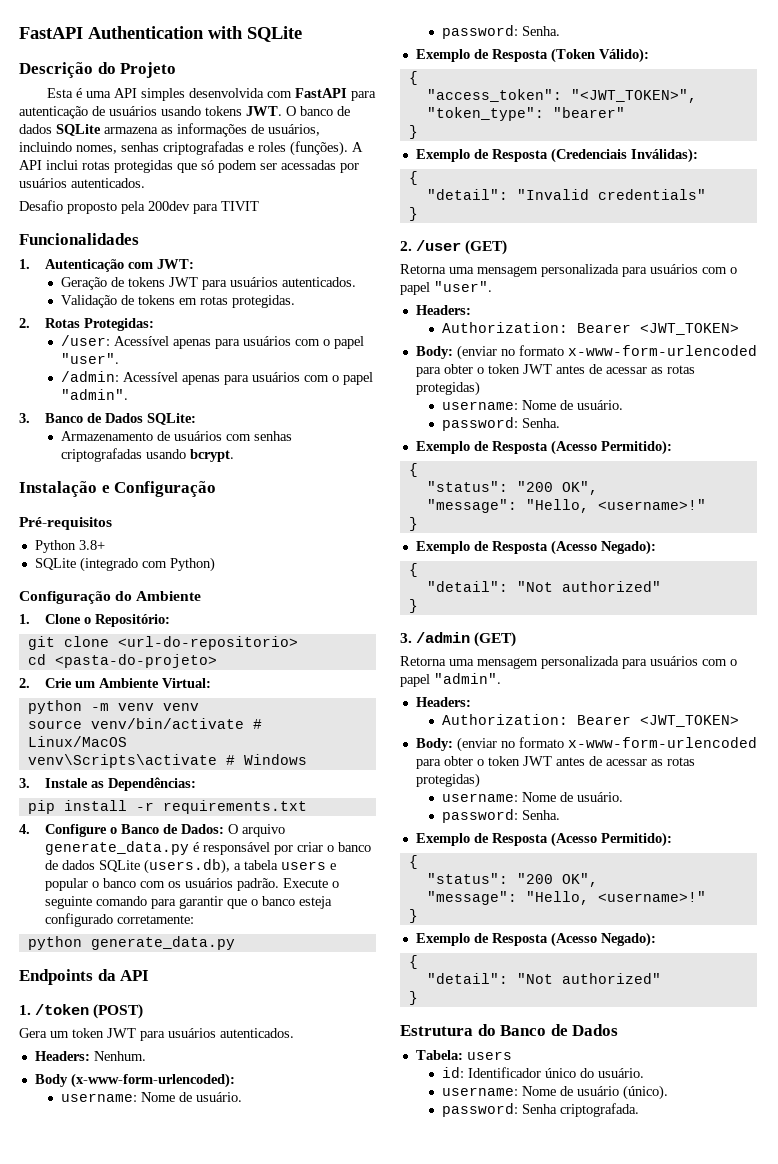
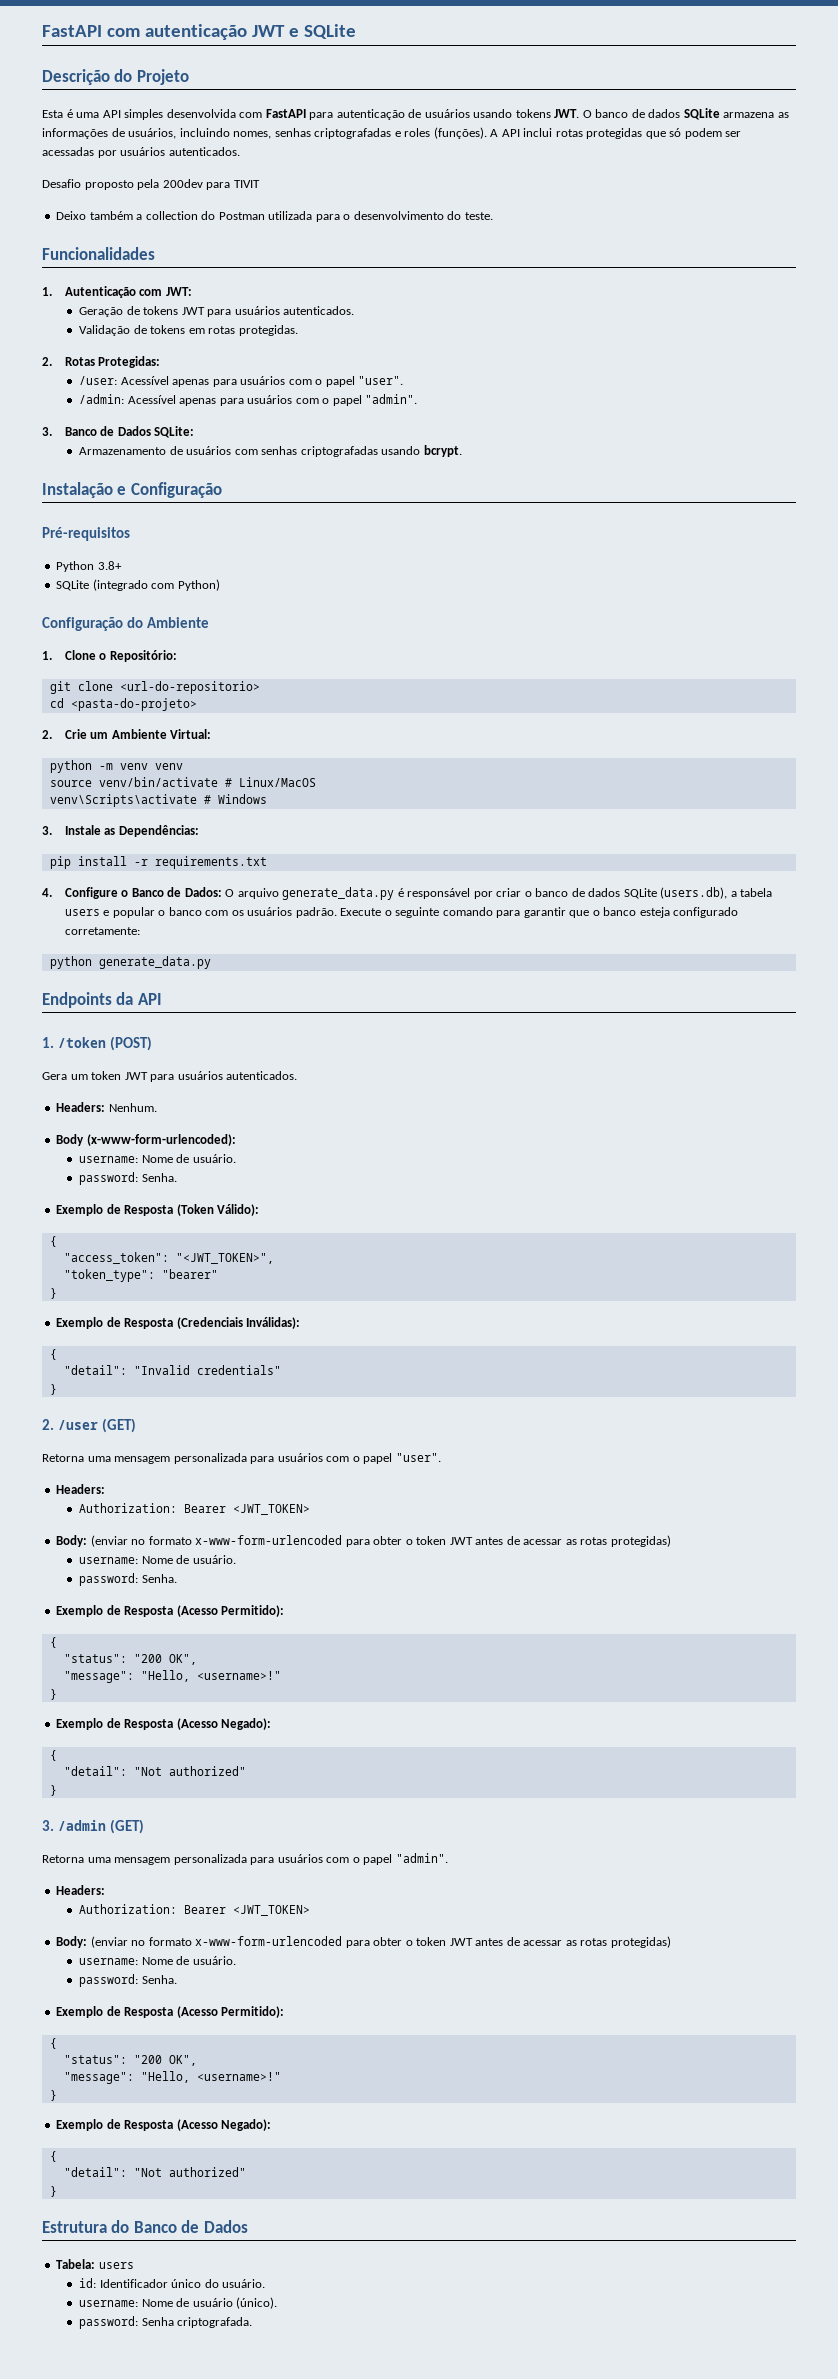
[19,26,243,39] FastAPI Authentication with -> [42,24,299,40] FastAPI com autenticação JWT e
(259, 206) none -> [56,211,493,222] // Deixo também a collection do Postman utilizada para o desenvolvimento do teste.

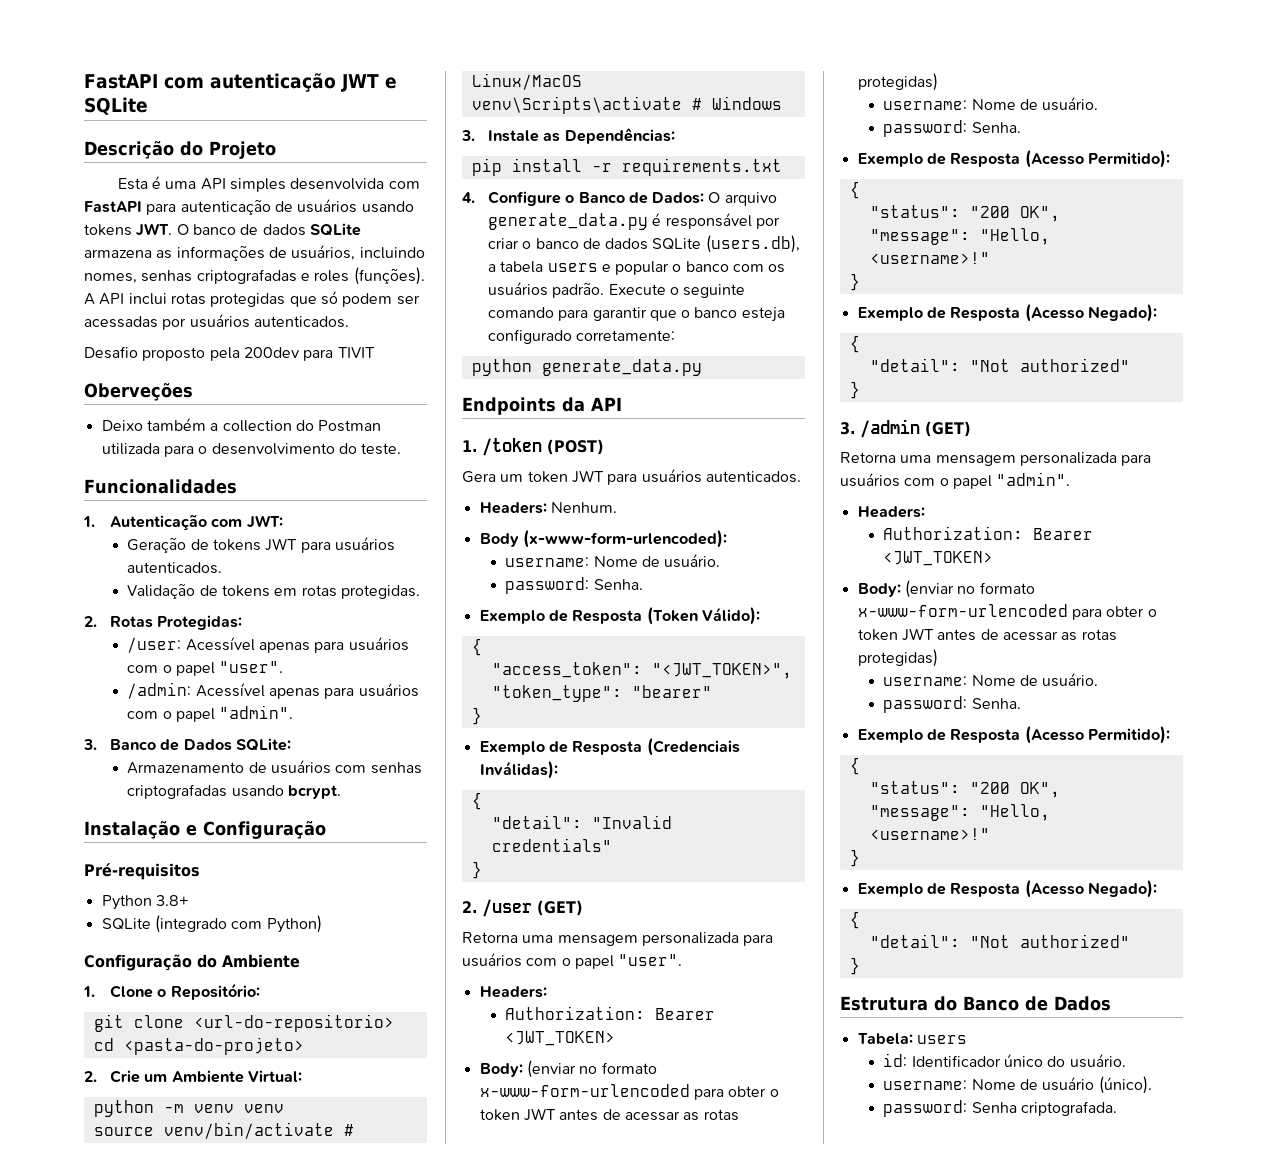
(260, 184) none -> [84,383,193,401] // Oberveções

